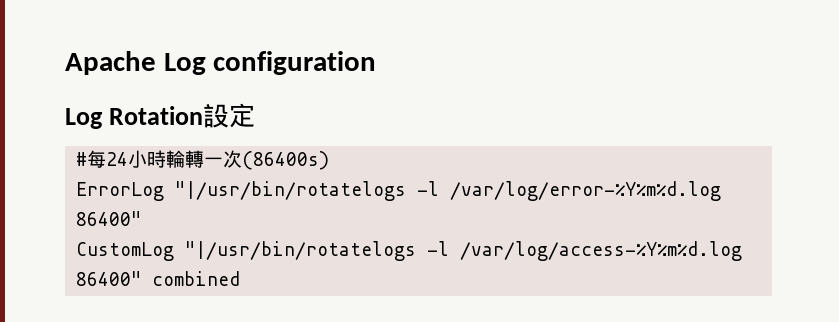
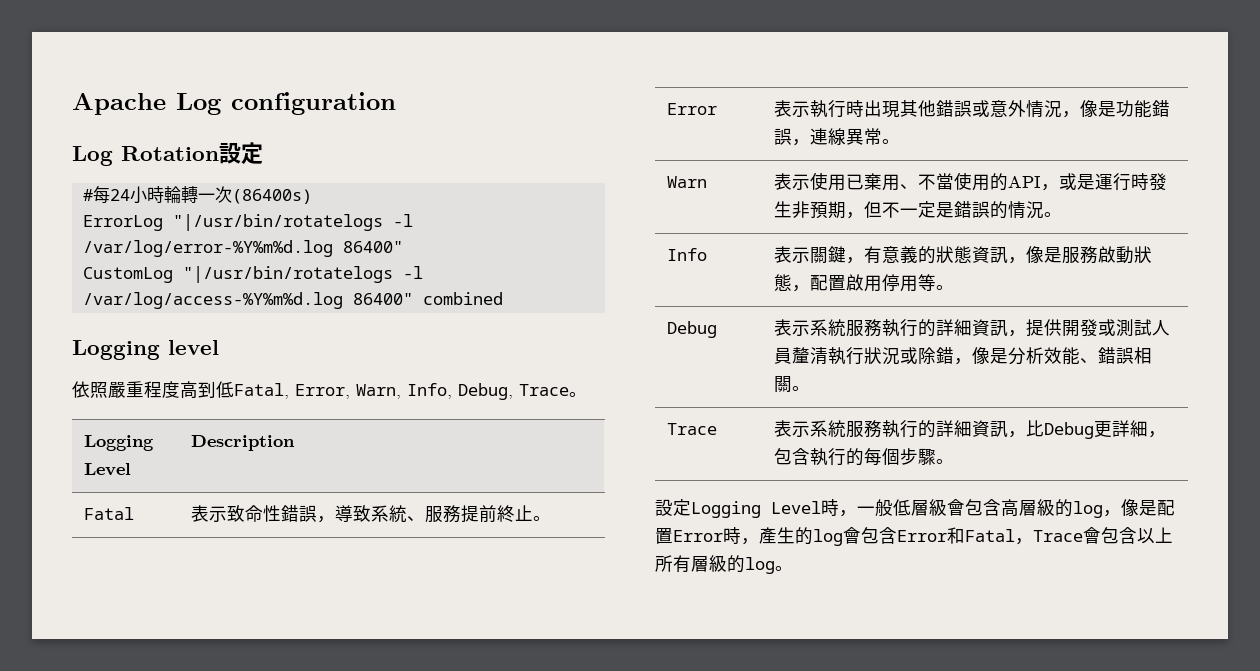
(240, 278) none -> [72,340,219,360] [72,381,587,400] [83,435,154,451] [83,463,131,476] [190,435,295,451] [83,507,134,520] [190,505,551,523] [666,103,717,115] [773,100,1170,118] [773,128,900,146] [666,176,707,188] [773,172,1167,191] [773,201,1062,219] [666,248,707,261] [773,246,1152,264] [773,274,954,292] [666,321,717,338] [773,319,1170,337] [773,347,1152,365] [773,376,810,393] [666,423,717,435] [773,420,1166,439] [773,448,954,466] [655,499,1175,518] [655,527,1173,546] [655,555,793,574] // Logging level // 依照嚴重程度高到低Fatal, Error, Warn, Info, Debug, Trace。 // Logging Level | Description // Fatal | 表示致命性錯誤，導致系統、服務提前終止。 // Error | 表示執行時出現其他錯誤或意外情況，像是功能錯誤，連線異常。 // Warn | 表示使用已棄用、不當使用的API，或是運行時發生非預期，但不一定是錯誤的情況。 // Info | 表示關鍵，有意義的狀態資訊，像是服務啟動狀態，配置啟用停用等。 // Debug | 表示系統服務執行的詳細資訊，提供開發或測試人員釐清執行狀況或除錯，像是分析效能、錯誤相關。 // Trace | 表示系統服務執行的詳細資訊，比Debug更詳細，包含執行的每個步驟。 // 設定Logging Level時，一般低層級會包含高層級的log，像是配置Error時，產生的log會包含Error和Fatal，Trace會包含以上所有層級的log。

